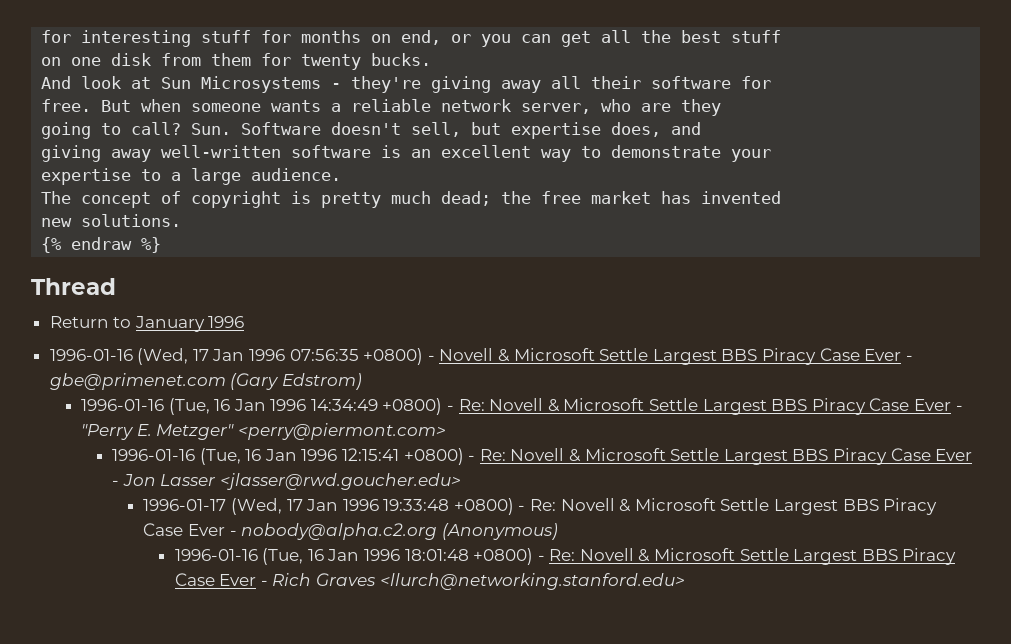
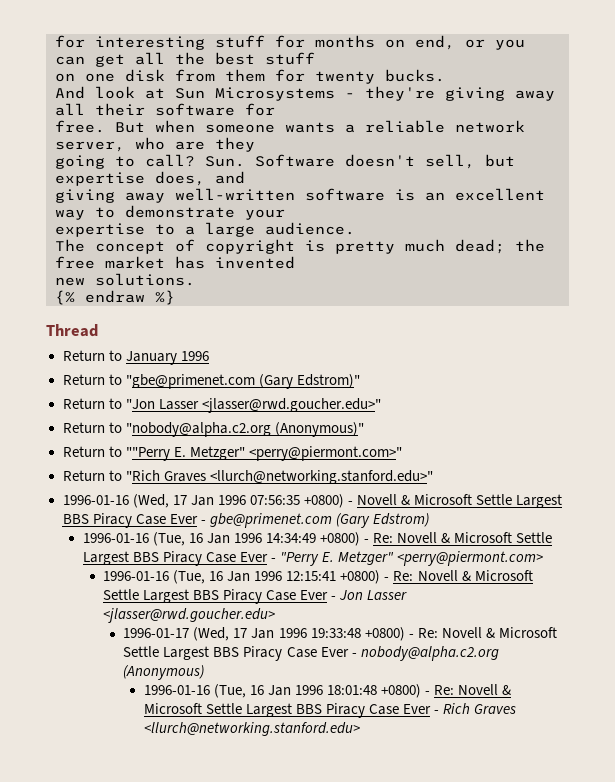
(245, 322) none -> [62,374,360,389] [62,398,381,413] [62,422,364,437] [62,446,402,461] [62,470,433,484] // Return to "gbe@primenet.com (Gary Edstrom)" // Return to "Jon Lasser <jlasser@rwd.goucher.edu>" // Return to "nobody@alpha.c2.org (Anonymous)" // Return to ""Perry E. Metzger" <perry@piermont.com>" // Return to "Rich Graves <llurch@networking.stanford.edu>"

